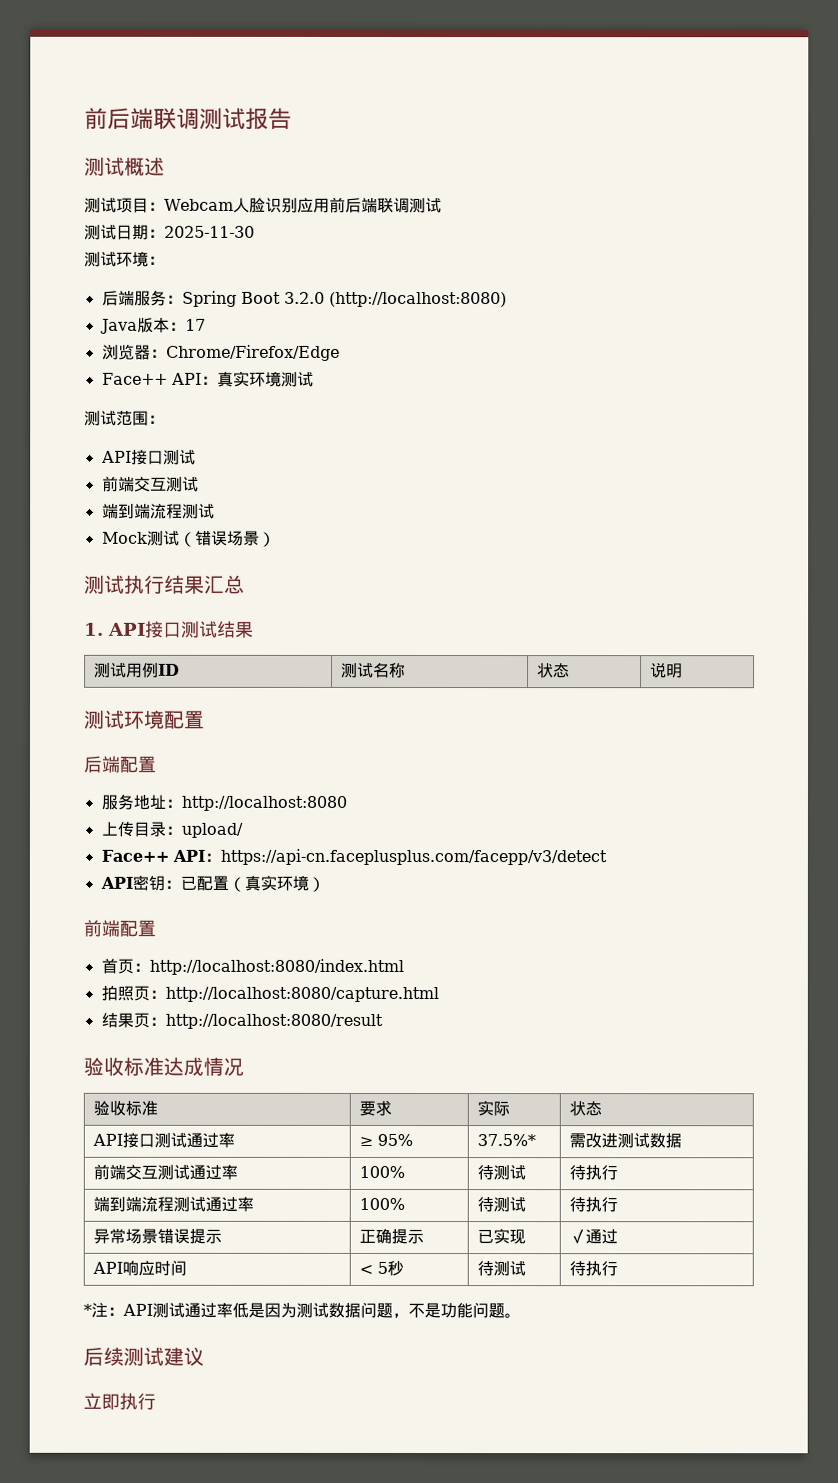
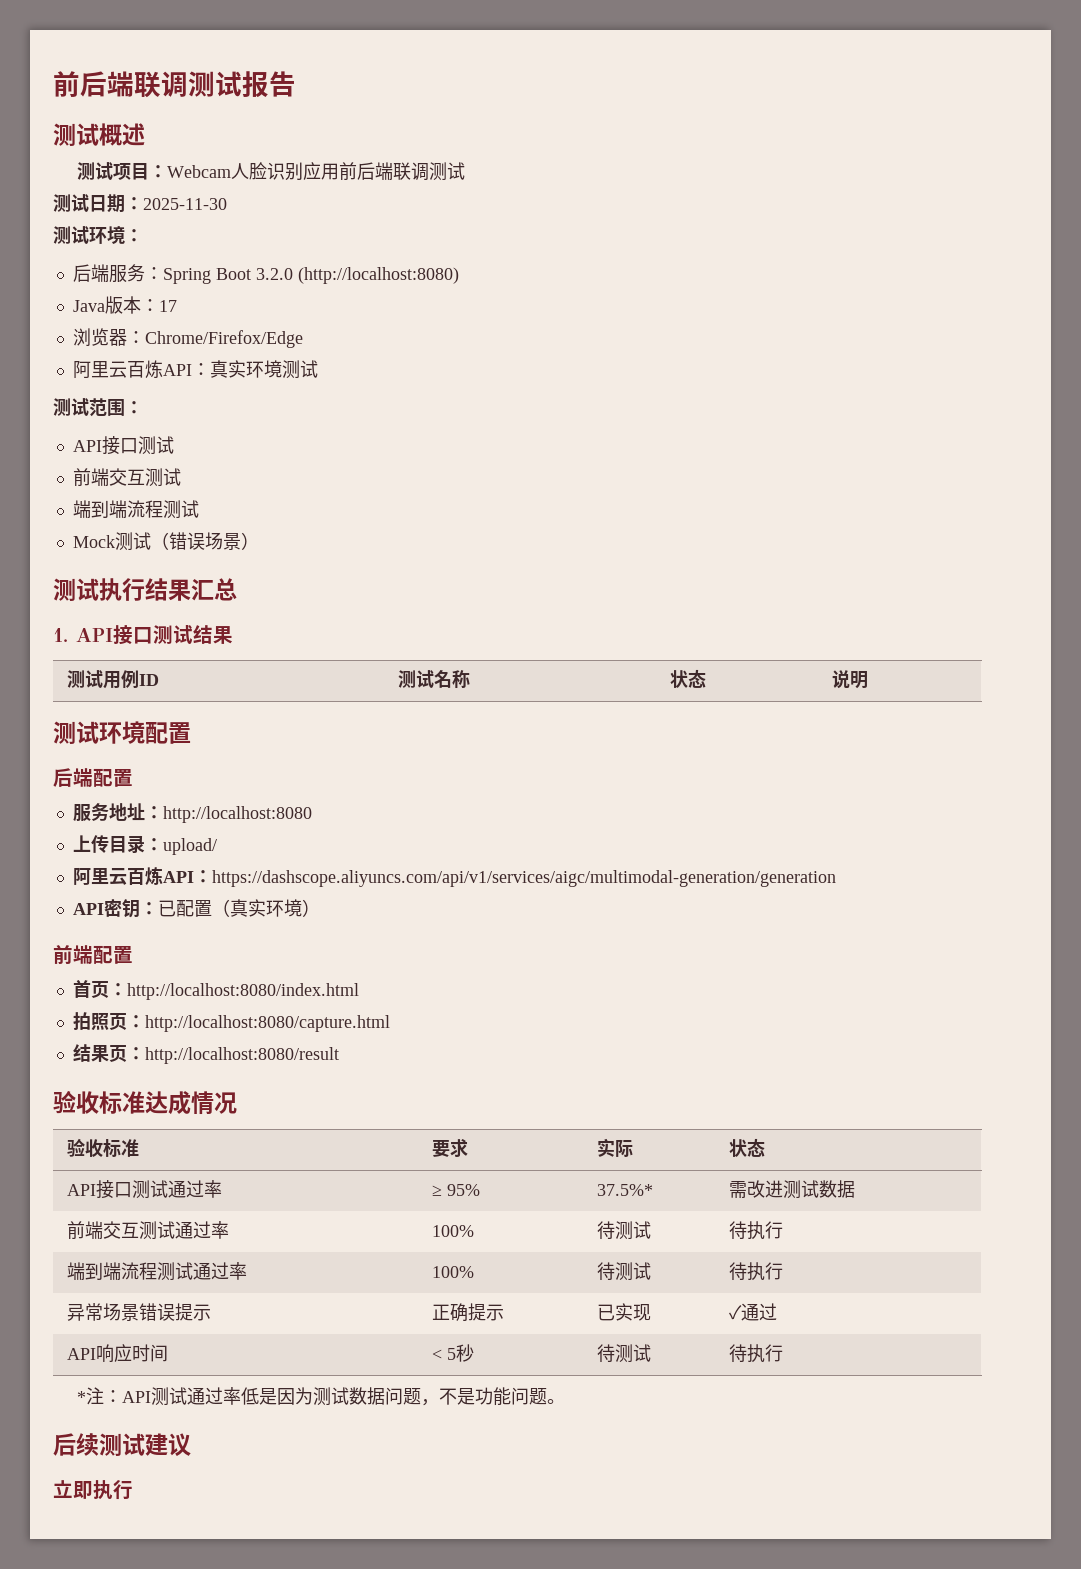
[101,372,168,385] Face++ -> [72,360,163,379] 阿里云百炼
[100,848,607,866] Face++ API：https://api-cn.faceplusplus.com/facepp/v3/detect -> [72,867,836,887] 阿里云百炼API：https://dashscope.aliyuncs.com/api/v1/services/aigc/multimodal-generation/generation

